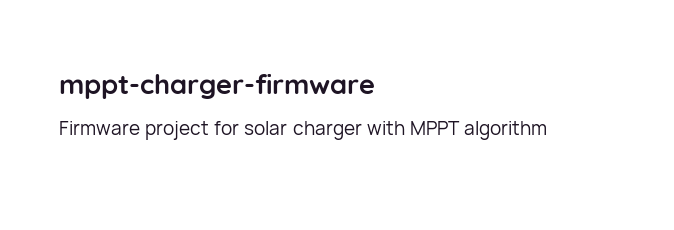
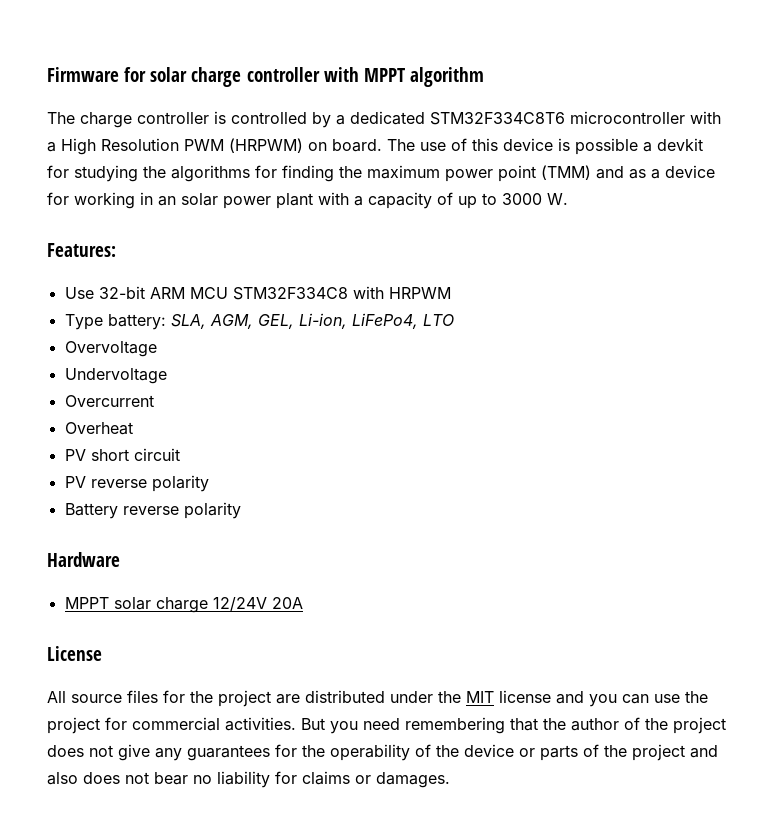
[59,73,375,99] [59,121,547,140] mppt-charger-firmware // Firmware project for solar charger with MPPT algorithm -> [47,67,484,87] [47,111,721,128] [47,138,703,155] [47,165,715,182] [47,192,568,209] [47,243,116,257] [64,286,451,300] [64,313,454,330] [64,341,157,357] [64,368,167,384] [64,395,154,407] [64,422,133,435] [64,448,180,461] [64,475,209,492] [64,502,241,519] [47,552,120,567] [64,597,303,613] [47,646,102,661] [47,690,708,707] [47,717,726,734] [47,744,718,761] [47,771,450,788] Firmware for solar charge controller with MPPT algorithm // The charge controller is controlled by a dedicated STM32F334C8T6 microcontroller with a High Resolution PWM (HRPWM) on board. The use of this device is possible a devkit for studying the algorithms for finding the maximum power point (TMM) and as a device for working in an solar power plant with a capacity of up to 3000 W. // Features: // Use 32-bit ARM MCU STM32F334C8 with HRPWM // Type battery: SLA, AGM, GEL, Li-ion, LiFePo4, LTO // Overvoltage // Undervoltage // Overcurrent // Overheat // PV short circuit // PV reverse polarity // Battery reverse polarity // Hardware // MPPT solar charge 12/24V 20A // License // All source files for the project are distributed under the MIT license and you can use the project for commercial activities. But you need remembering that the author of the project does not give any guarantees for the operability of the device or parts of the project and also does not bear no liability for claims or damages.

